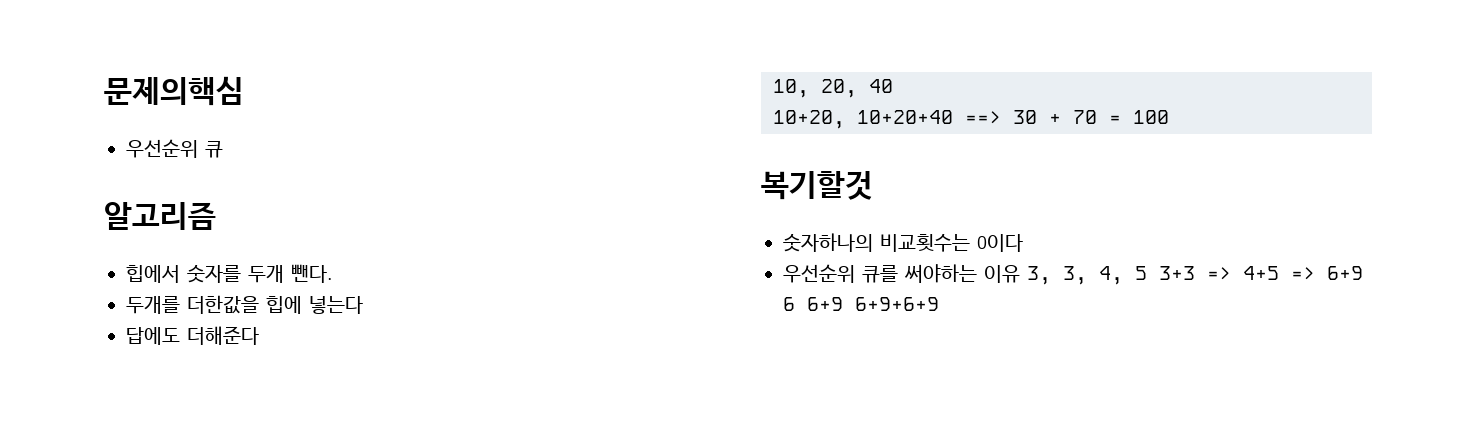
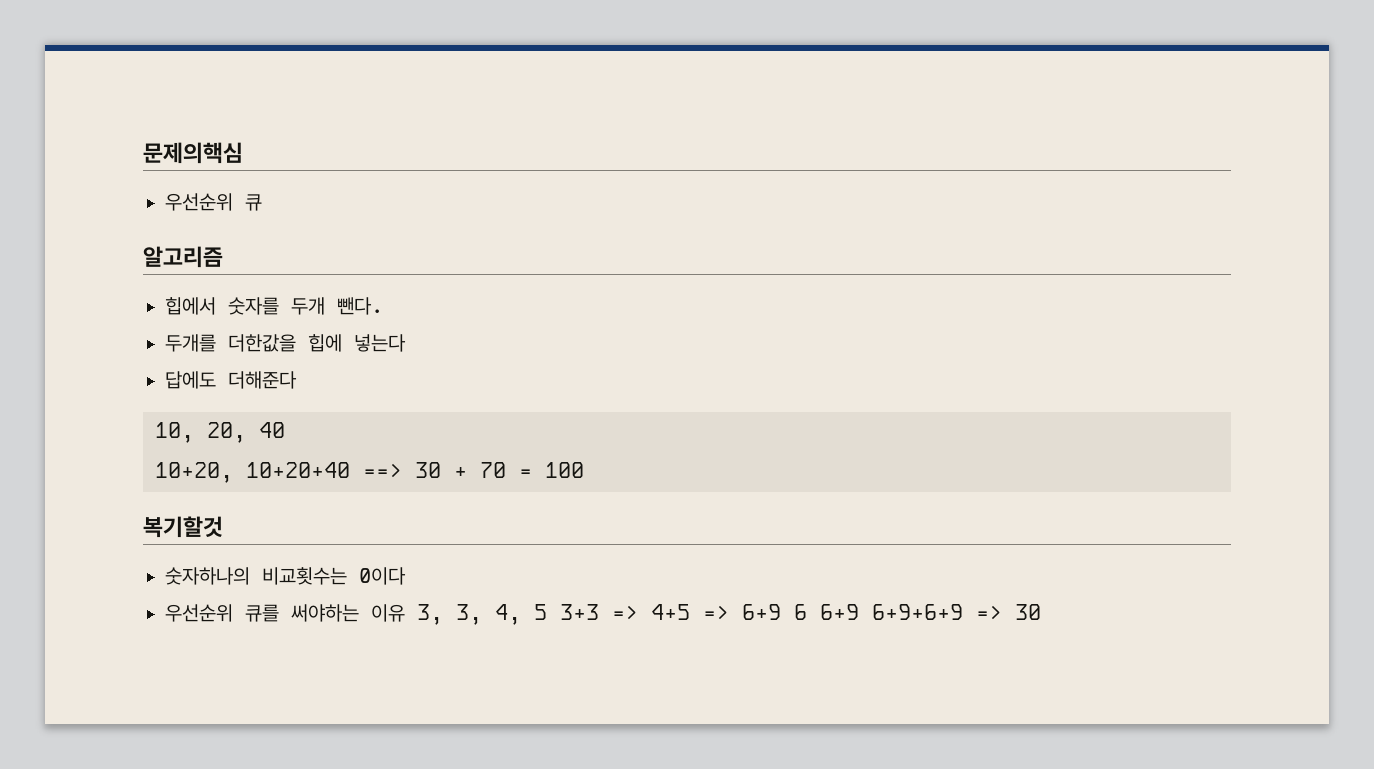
(939, 304) none -> [976,604,1041,620] => 30

